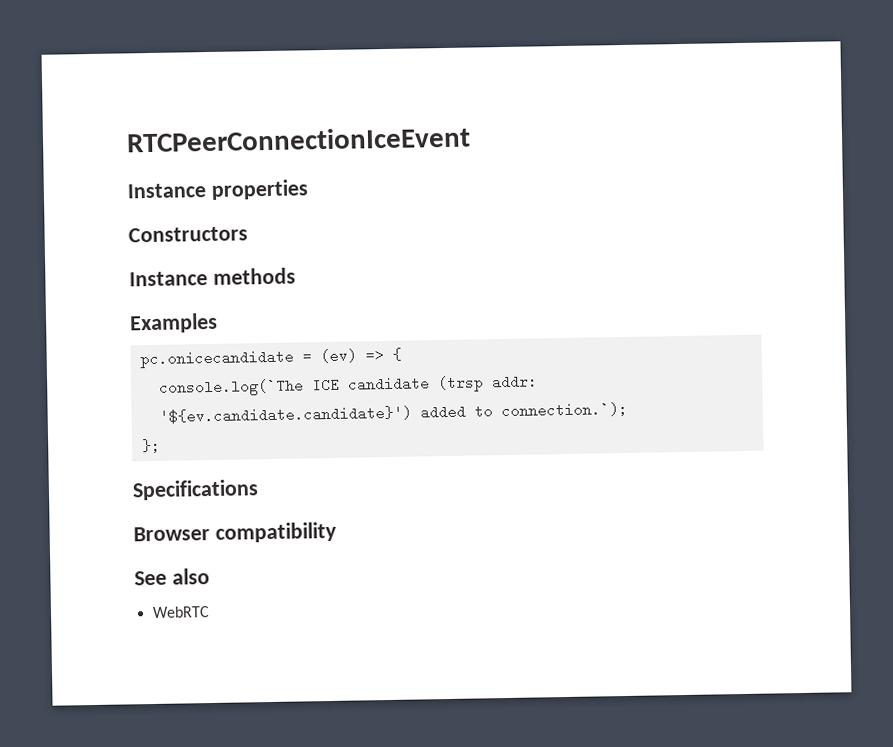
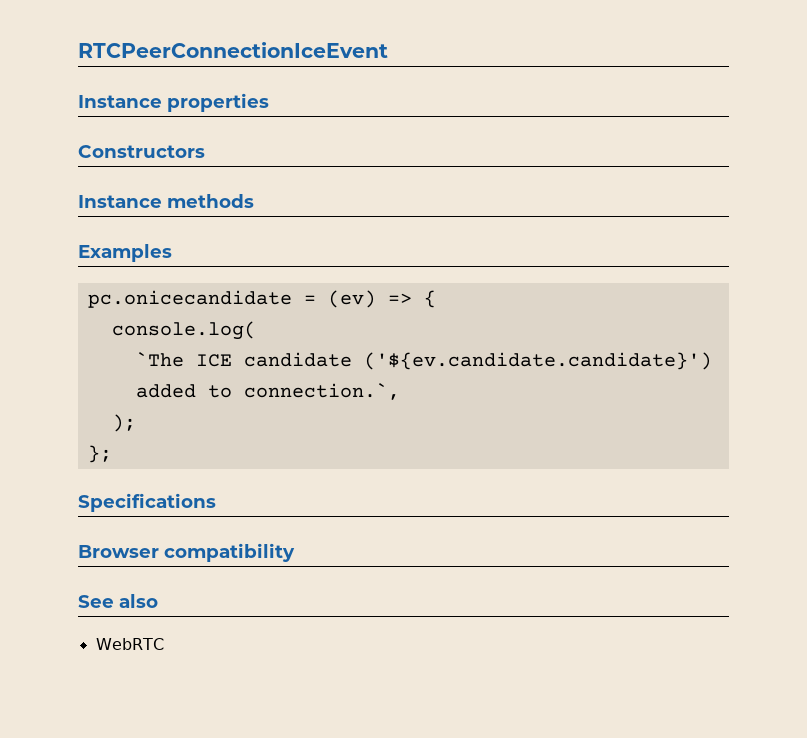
[158,374,538,397] [158,401,628,424] console.log(`The ICE candidate (trsp addr: '${ev.candidate.candidate}') added to connection.`); -> [111,321,256,340] [135,352,712,370] [135,383,400,400] [111,414,136,432] console.log( // `The ICE candidate ('${ev.candidate.candidate}') added to connection.`, // );

